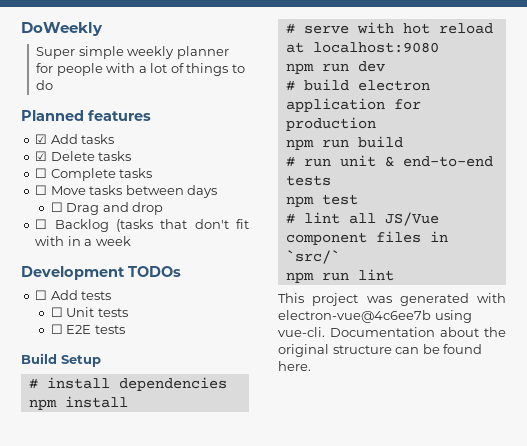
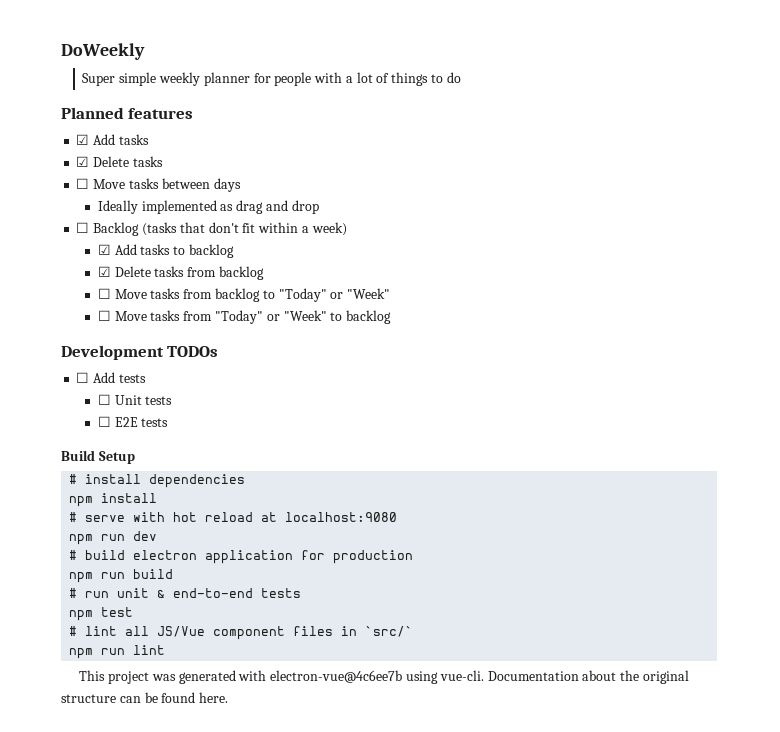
[35,168,153,181] // ☐ Complete tasks -> (163, 161) none
[50,202,100,215] ☐ Drag -> [97,200,264,214] Ideally implemented as drag
[35,236,131,246] with in a week -> [258,222,347,236] [97,244,234,258] [97,266,264,280] [97,288,391,302] [97,310,392,324] within a week) // ☑ Add tasks to backlog // ☑ Delete tasks from backlog // ☐ Move tasks from backlog to "Today" or "Week" // ☐ Move tasks from "Today" or "Week" to backlog

